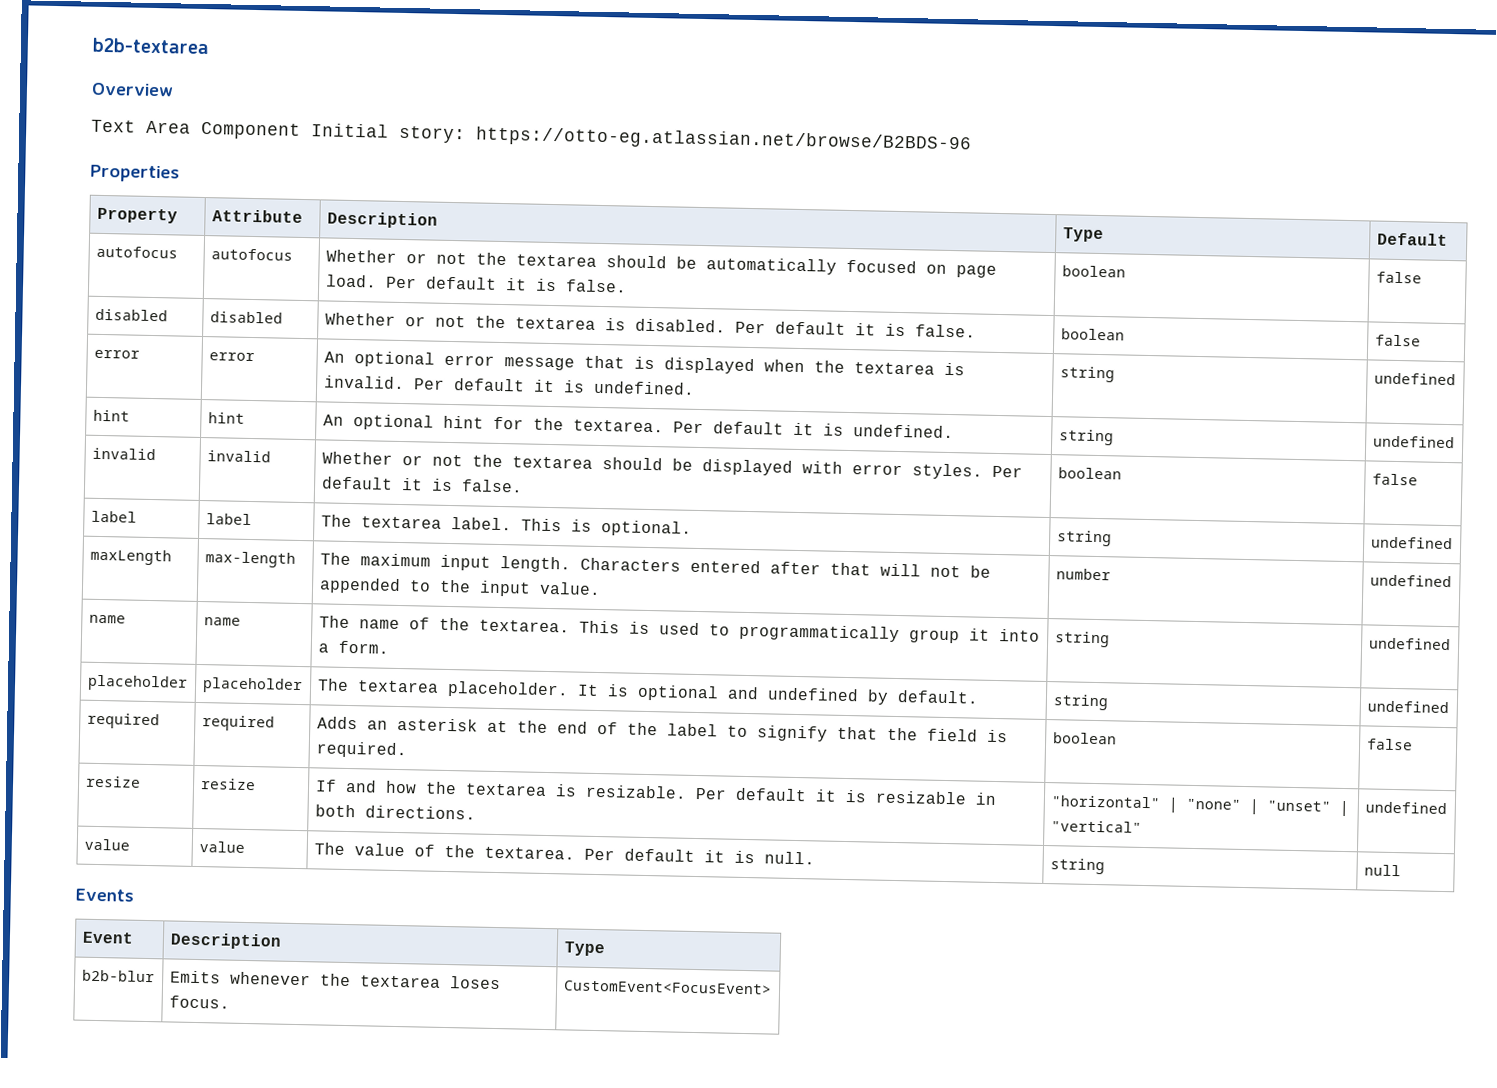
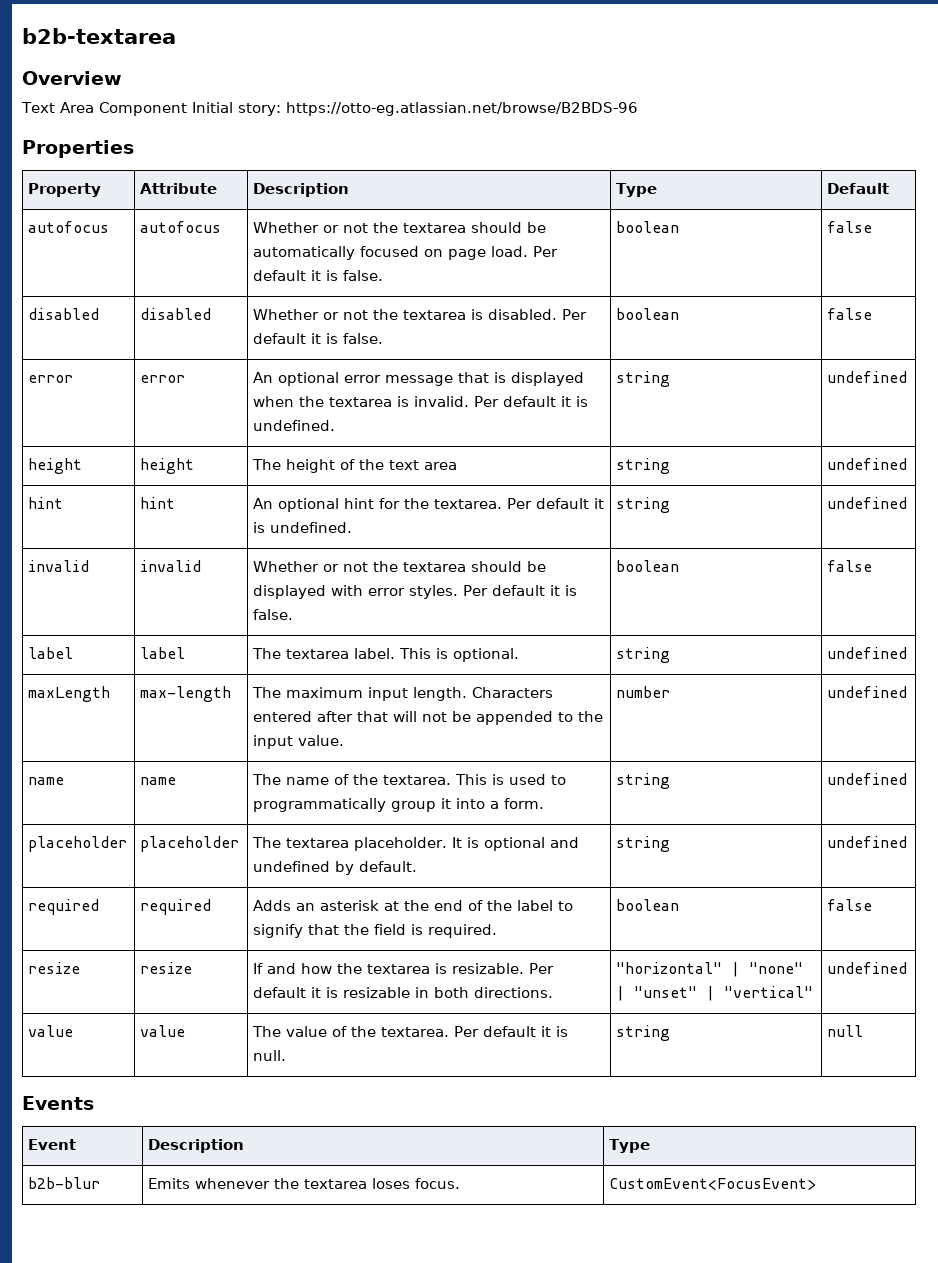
(1456, 379) none -> [28,458,83,474] [140,458,195,474] [252,459,458,473] [616,458,671,474] [827,458,908,470] // height | height | The height of the text area | string | undefined

